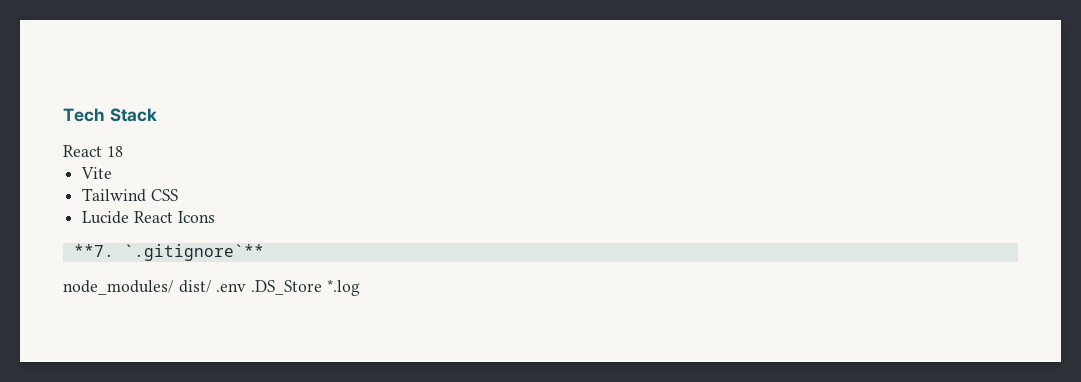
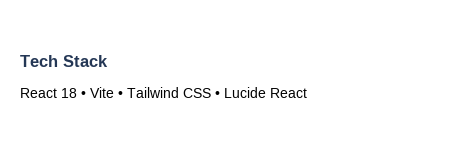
(123, 151) // -> [81,91,86,98] •
(113, 173) // -> [118,91,123,98] •
(178, 195) // -> [215,91,220,98] •
[177,211,215,223] [73,244,264,261] [63,279,360,296] Icons // **7. `.gitignore`** // node_modules/ dist/ .env .DS_Store *.log -> (307, 93) none

